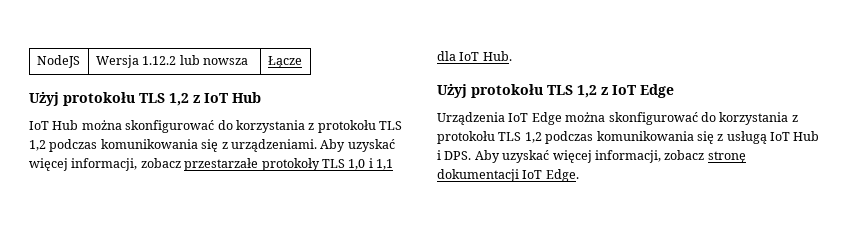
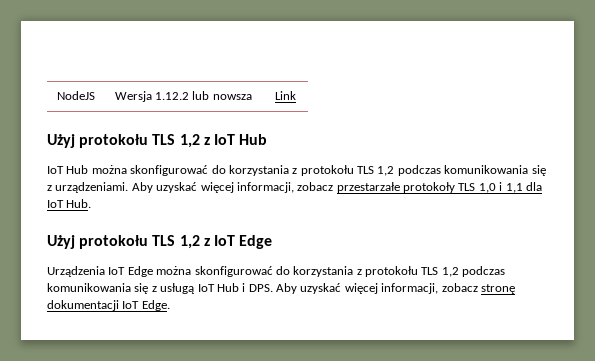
[267,56,302,68] Łącze -> [274,91,296,100] Link

